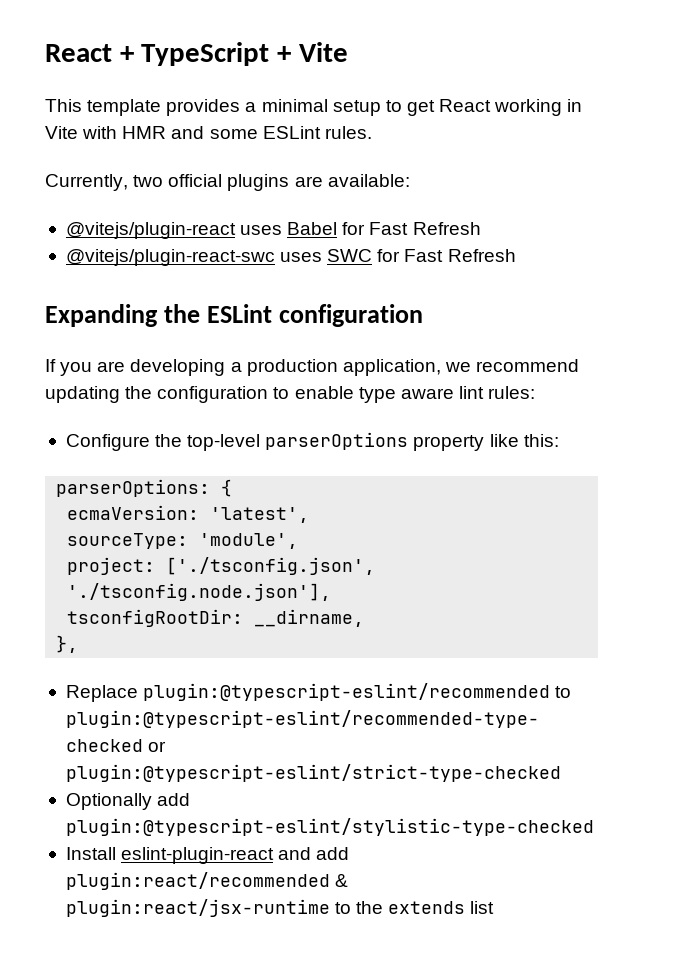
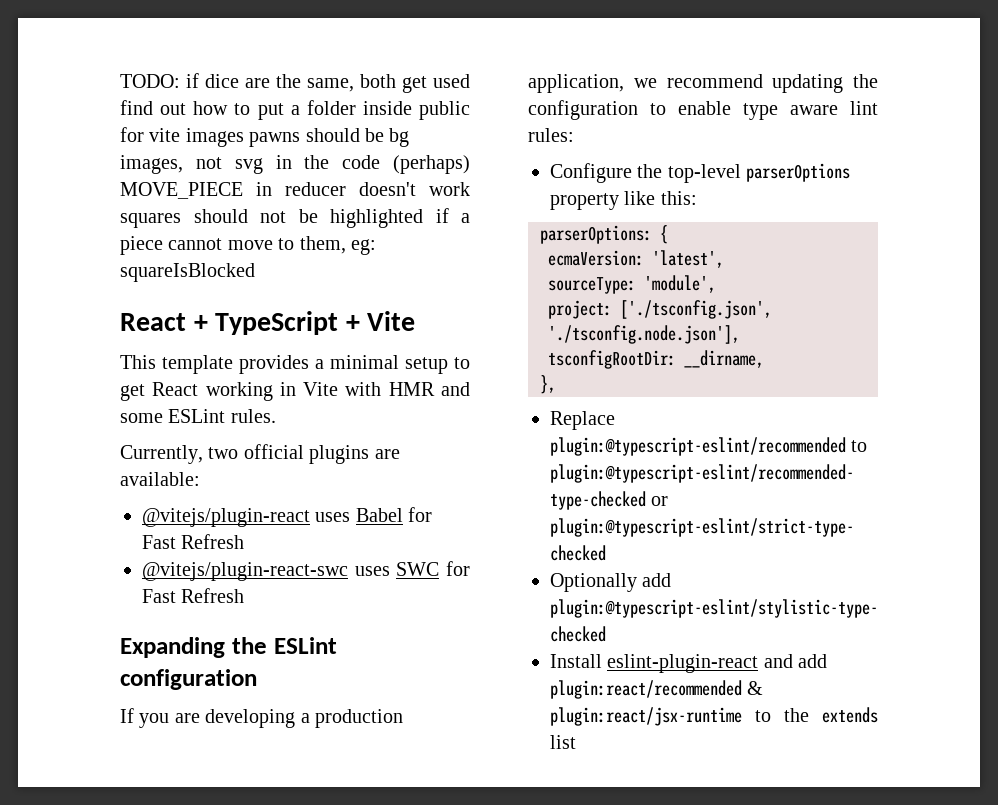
(45, 53) none -> [120,73,470,93] [120,100,470,120] [120,127,410,147] [120,155,471,174] [120,182,470,199] [120,208,470,228] [120,236,376,255] [120,263,255,282] TODO: if dice are the same, both get used find out how to put a folder inside public for vite images pawns should be bg images, not svg in the code (perhaps) MOVE_PIECE in reducer doesn't work squares should not be highlighted if a piece cannot move to them, eg: squareIsBlocked //

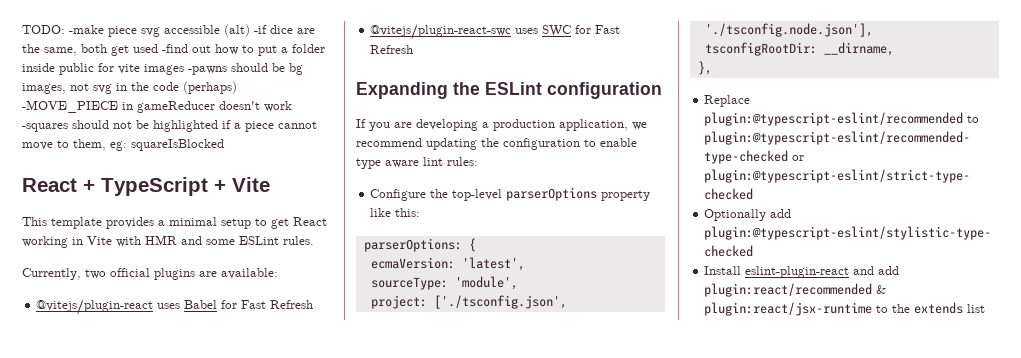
[186,73,199,88] if -> [69,24,267,37] -make piece svg accessible (alt) -if
[120,100,153,115] find -> [162,44,188,53] -find
[249,132,301,147] pawns -> [188,66,227,75] -pawns
[120,182,346,199] MOVE_PIECE in reducer -> [22,100,215,113] -MOVE_PIECE in gameReducer
[120,213,181,228] squares -> [22,123,68,132] -squares

